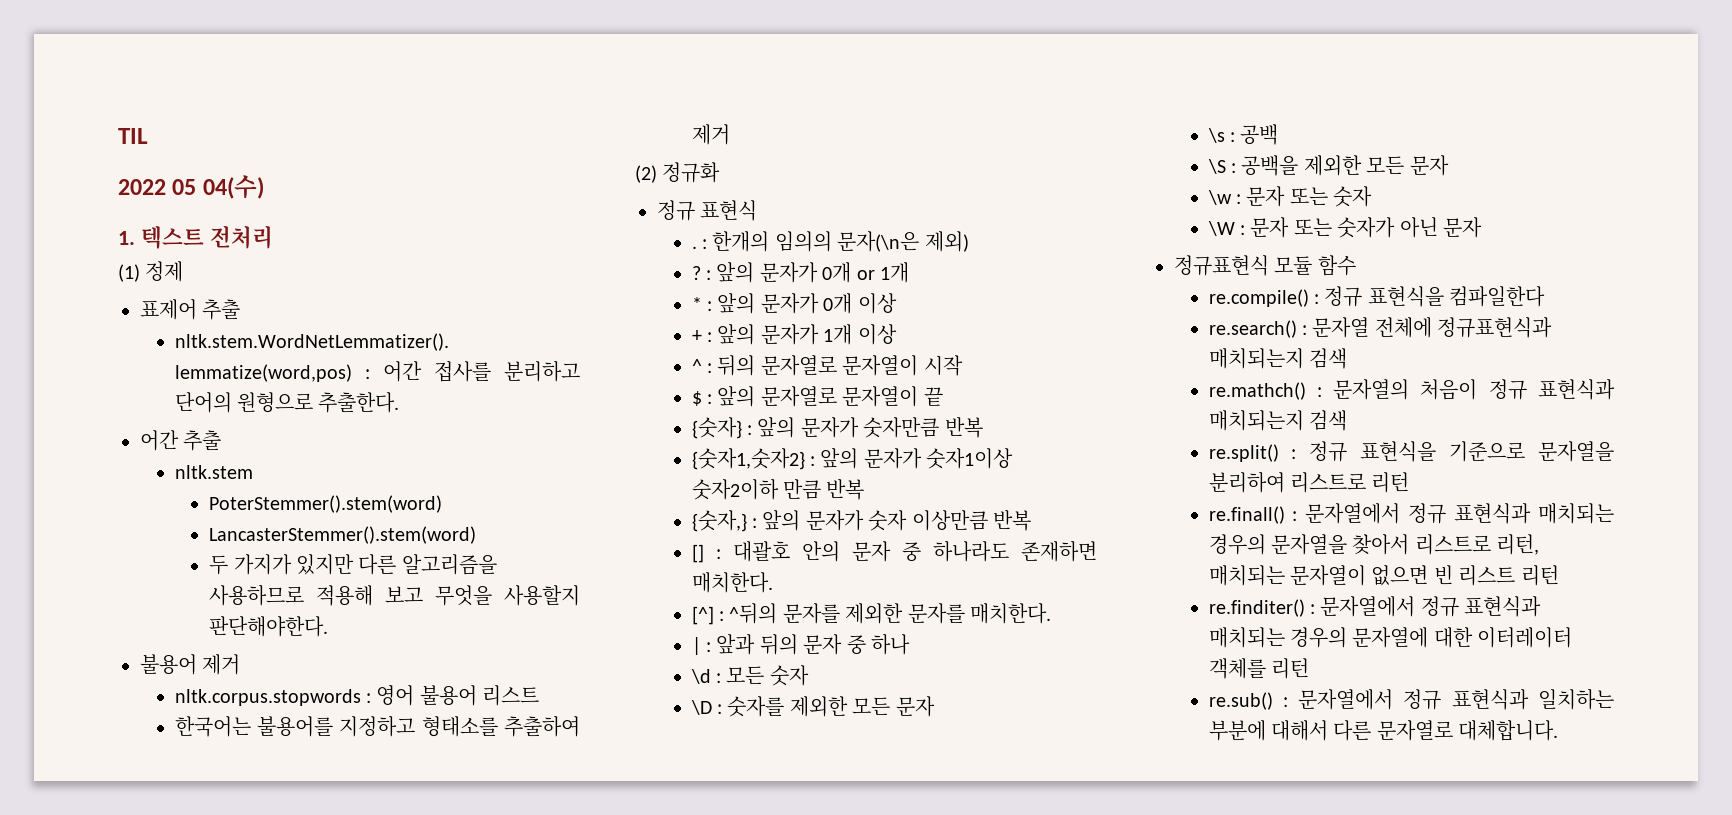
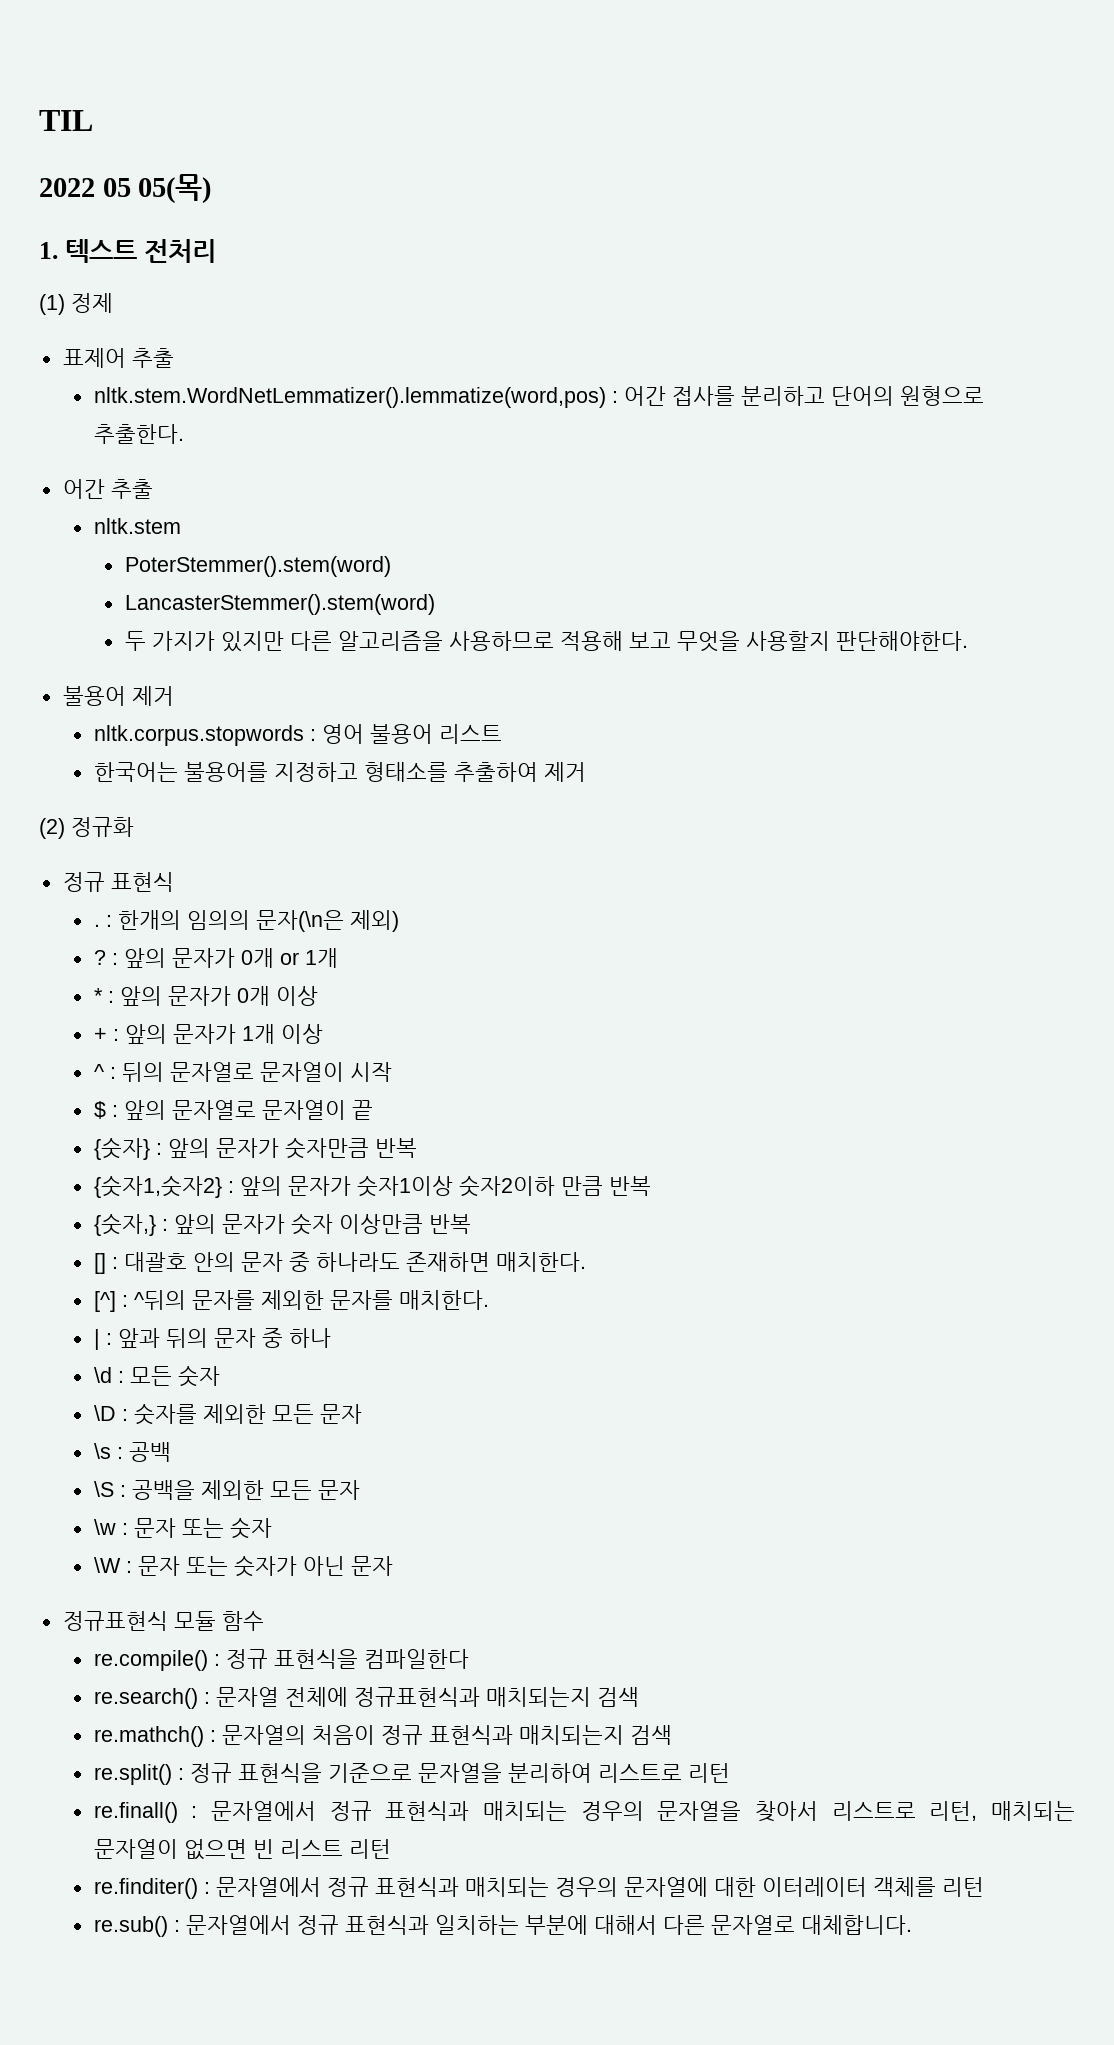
[202,175,264,199] 04(수) -> [138,174,212,204] 05(목)

